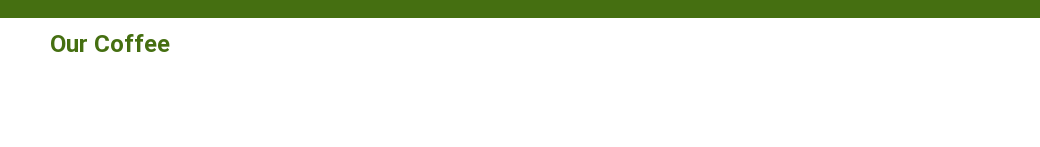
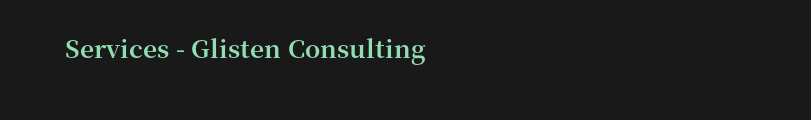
[50,34,171,52] Our Coffee -> [65,38,426,65] Services - Glisten Consulting

